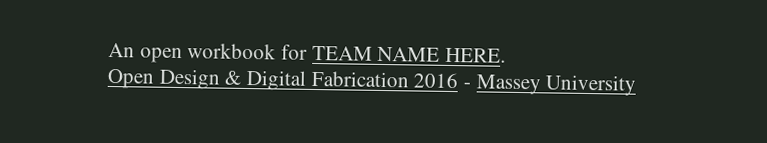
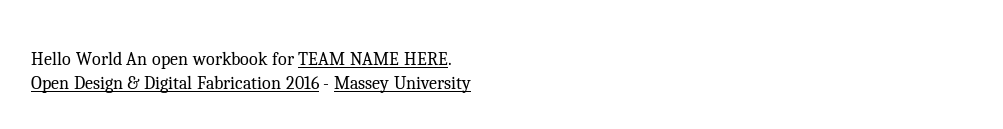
(108, 50) none -> [31,51,122,65] Hello World

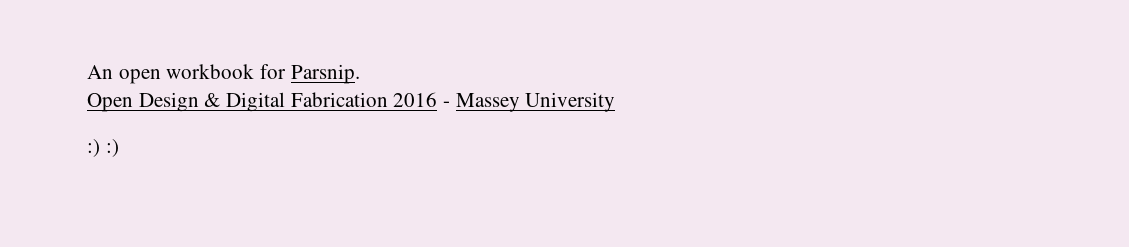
[31,51,122,65] Hello World -> (87, 72) none
[298,52,452,65] TEAM NAME HERE. -> [290,64,360,84] Parsnip.
(471, 84) none -> [87,139,119,157] // :) :)

